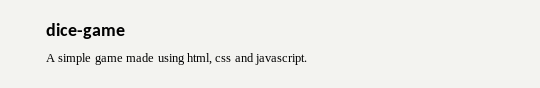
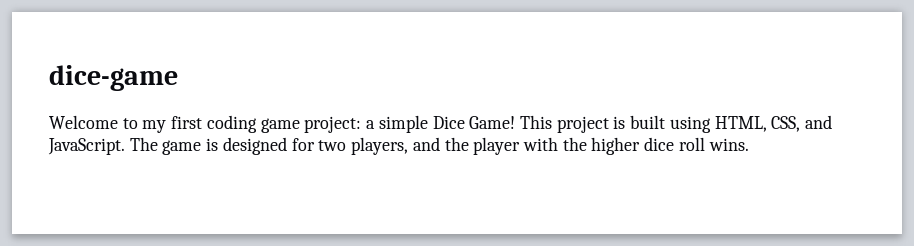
[46,53,307,65] A simple game made using html, css and javascript. -> [49,115,833,133] [48,137,749,155] Welcome to my first coding game project: a simple Dice Game! This project is built using HTML, CSS, and JavaScript. The game is designed for two players, and the player with the higher dice roll wins.

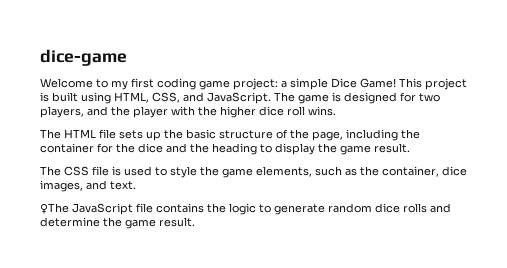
(749, 144) none -> [40,129,420,141] [40,143,410,155] [40,166,467,178] [40,180,136,192] [40,203,451,215] [40,217,195,229] // The HTML file sets up the basic structure of the page, including the container for the dice and the heading to display the game result. // The CSS file is used to style the game elements, such as the container, dice images, and text. // ♀The JavaScript file contains the logic to generate random dice rolls and determine the game result.

